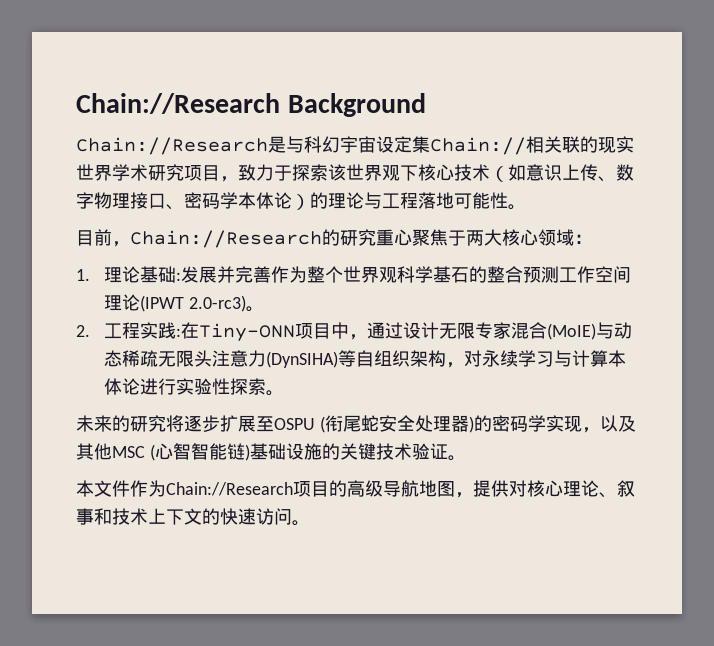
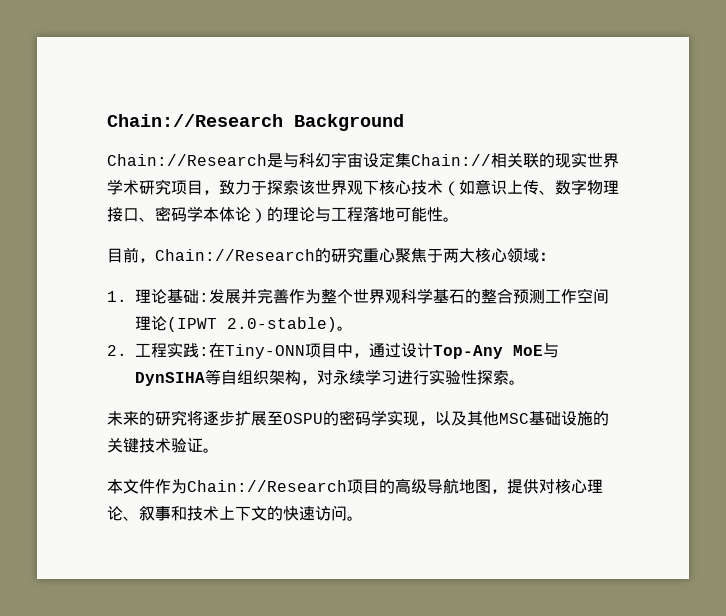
[188,295,246,312] 2.0-rc3) -> [227,317,337,332] 2.0-stable)
[438,322,632,340] [103,350,338,368] 无限专家混合(MoIE)与动态稀疏无限头注意力(DynSIHA) -> [433,343,559,359] [135,372,205,386] Top-Any MoE与DynSIHA
[553,350,626,367] [103,378,140,395] 与计算本体论 -> (397, 378) none
[319,415,474,433] (衔尾蛇安全处理器) -> (323, 418) none
[149,443,250,461] (心智智能链) -> (529, 418) none

